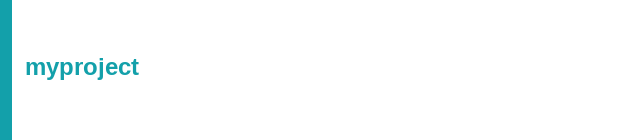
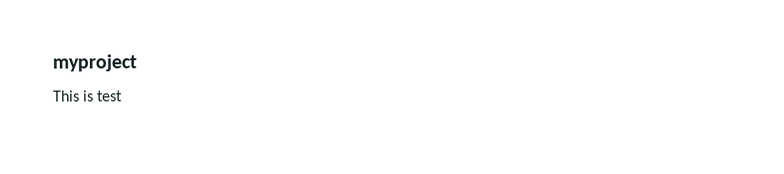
(139, 69) none -> [53,90,124,102] // This is test

